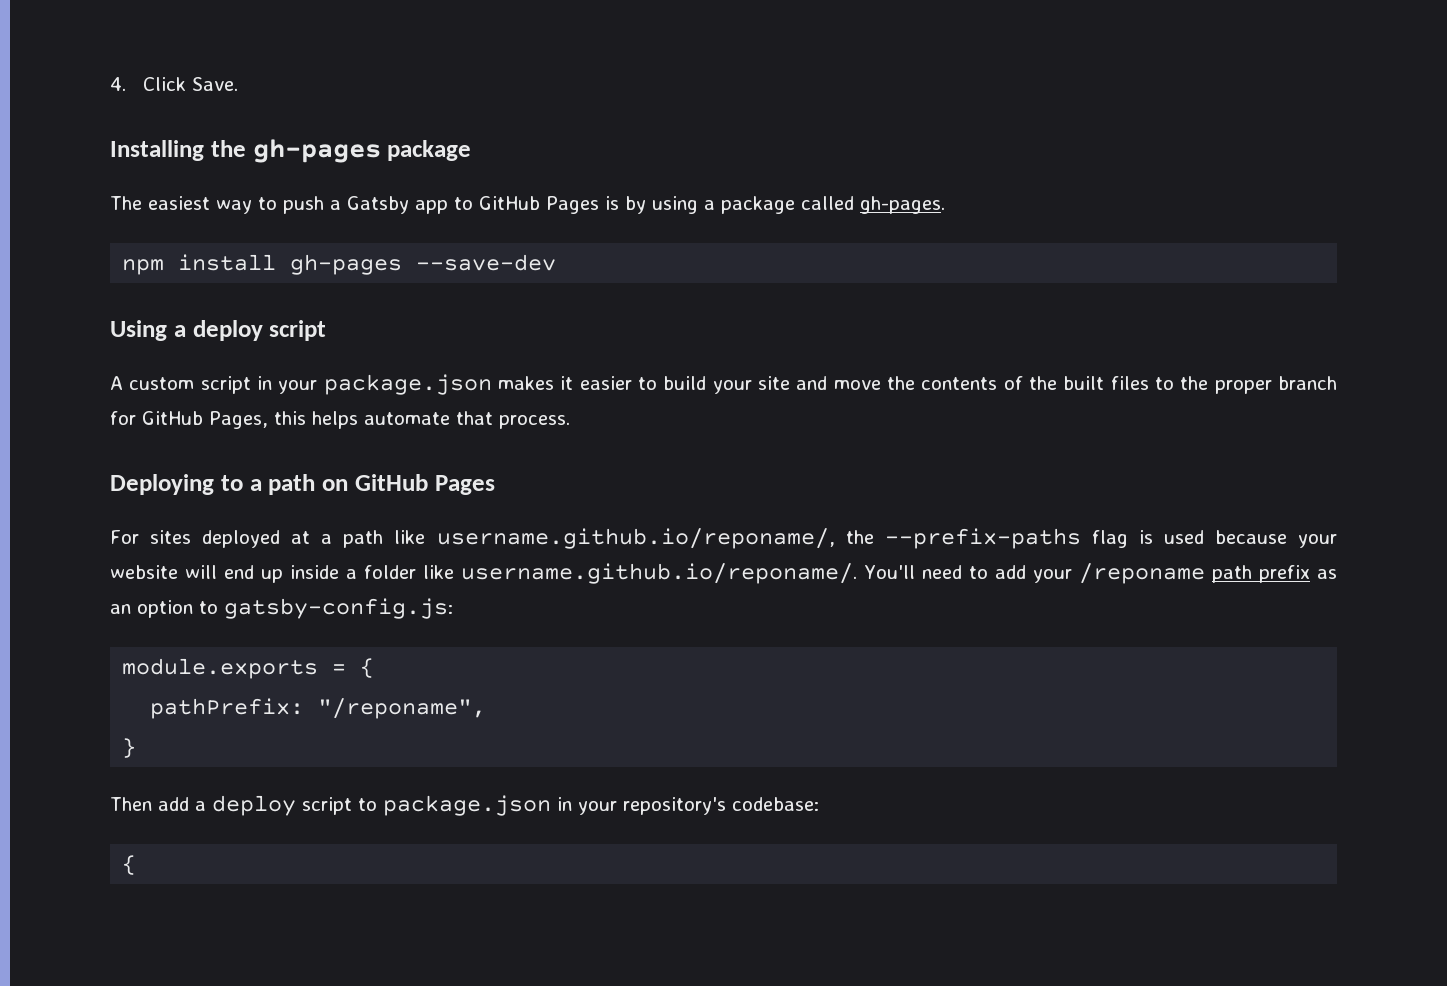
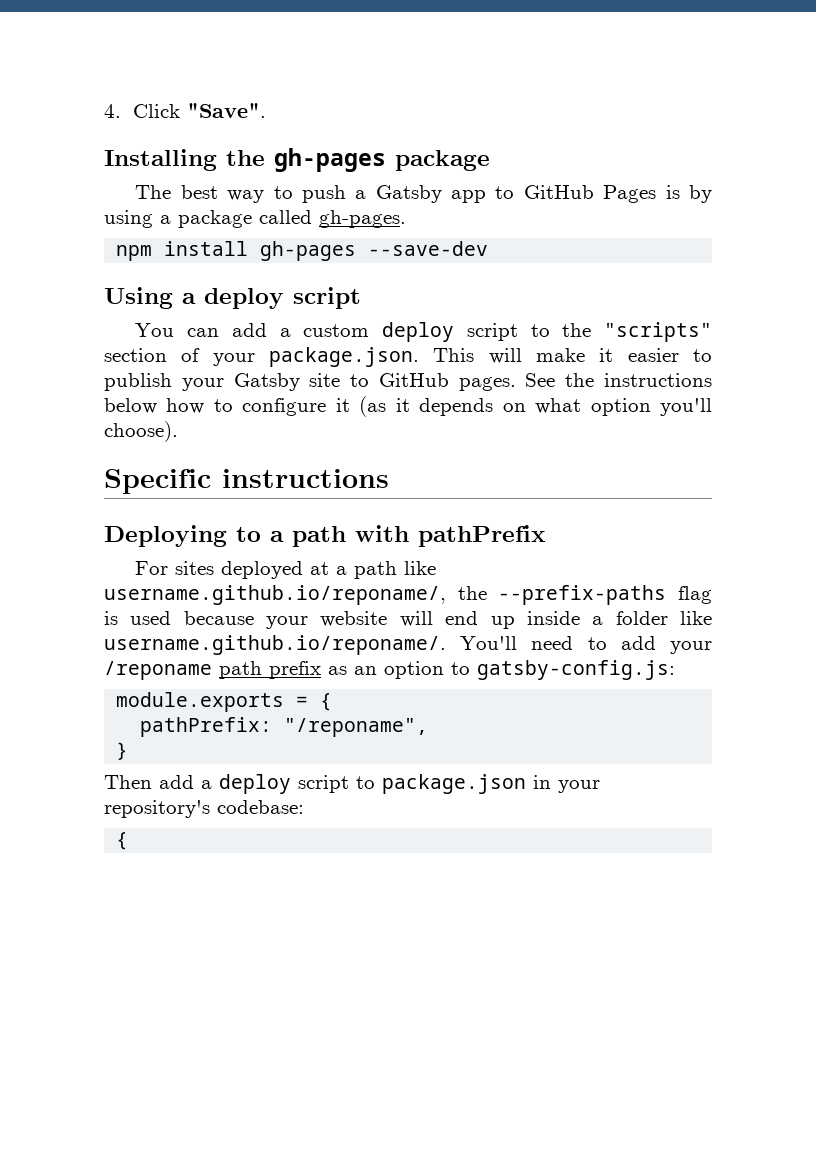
[192,77,239,91] Save. -> [186,103,266,118] "Save".
[148,196,210,210] easiest -> [180,185,218,199] best
[110,374,1337,395] [110,411,570,429] A custom script in your package.json makes it easier to build your site and move the contents of the built files to the proper branch for GitHub Pages, this helps automate that process. -> [135,322,712,342] [104,347,712,367] [104,373,712,391] [104,396,712,417] [104,421,178,442] [104,469,389,494] You can add a custom deploy script to the "scripts" section of your package.json. This will make it easier to publish your Gatsby site to GitHub pages. See the instructions below how to configure it (as it depends on what option you'll choose). // Specific instructions
[322,474,495,495] on GitHub Pages -> [355,525,546,547] with pathPrefix

